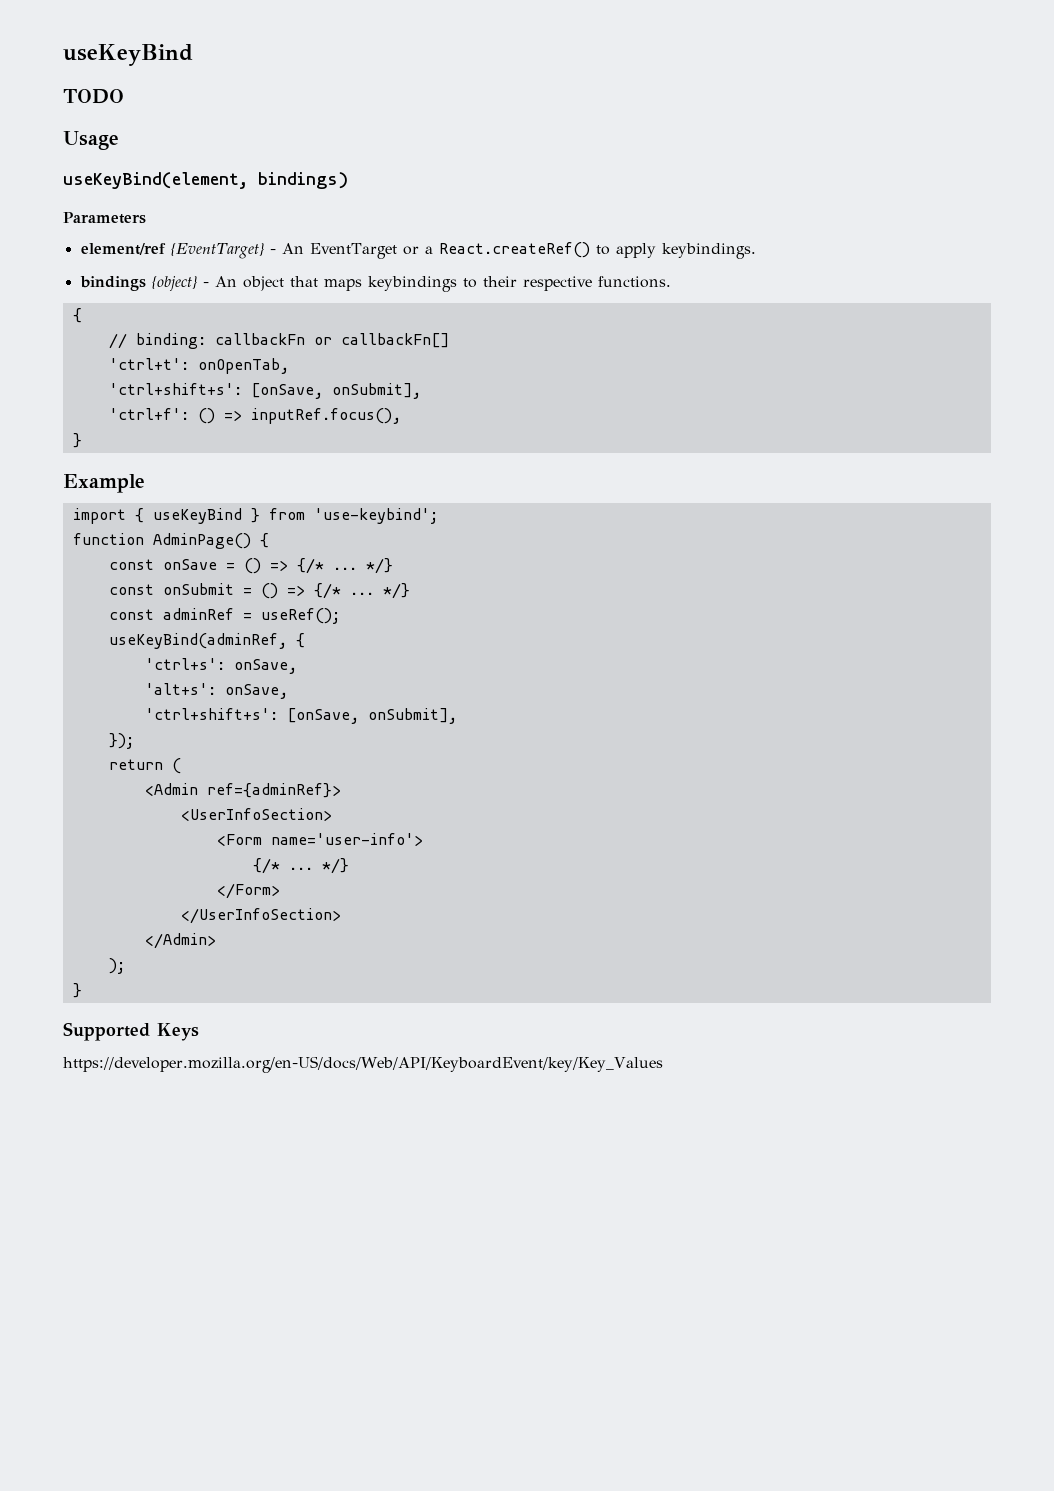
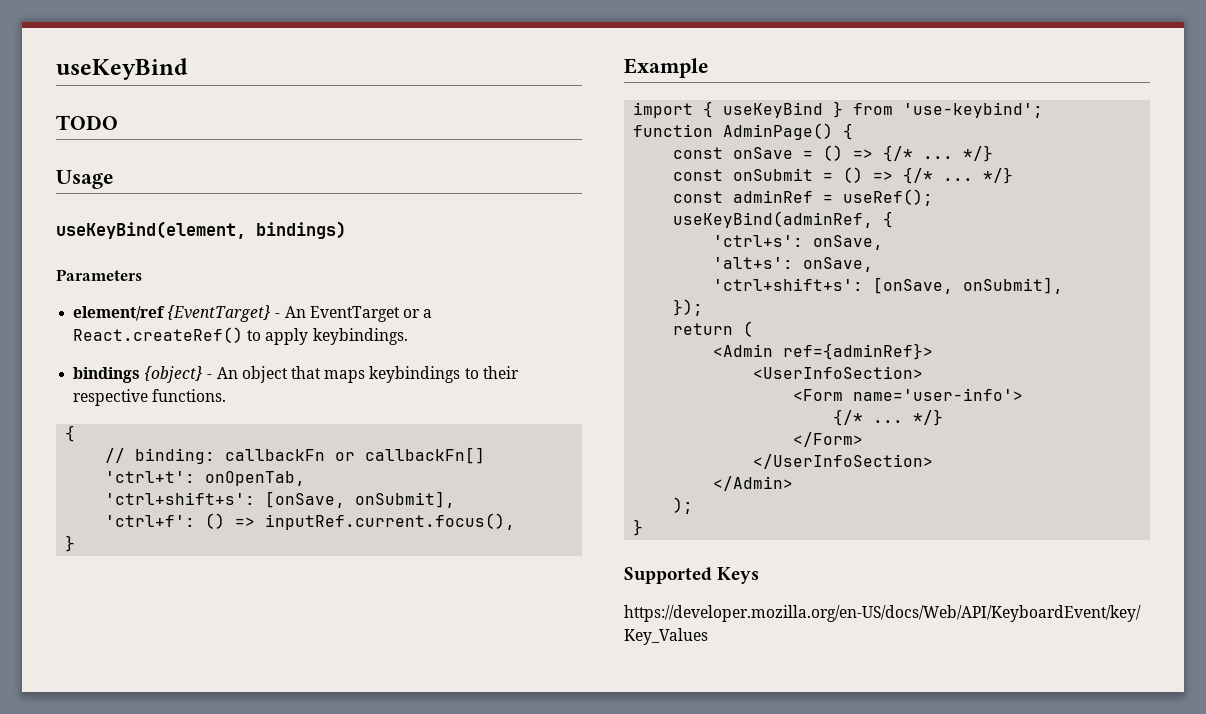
[250,408,401,424] inputRef.focus(), -> [265,513,516,530] inputRef.current.focus(),

